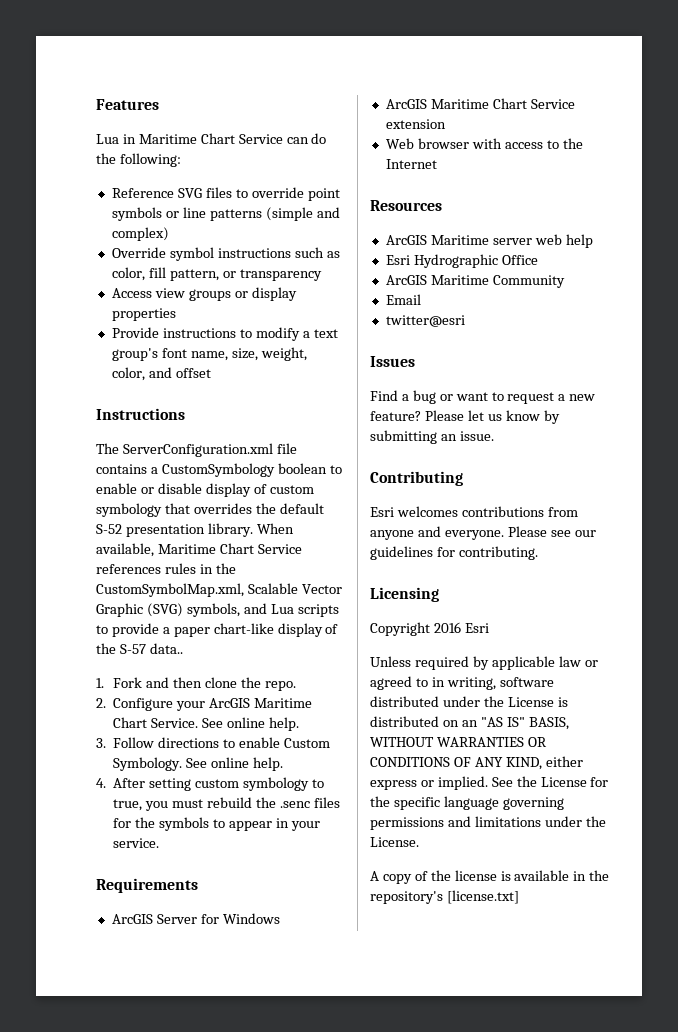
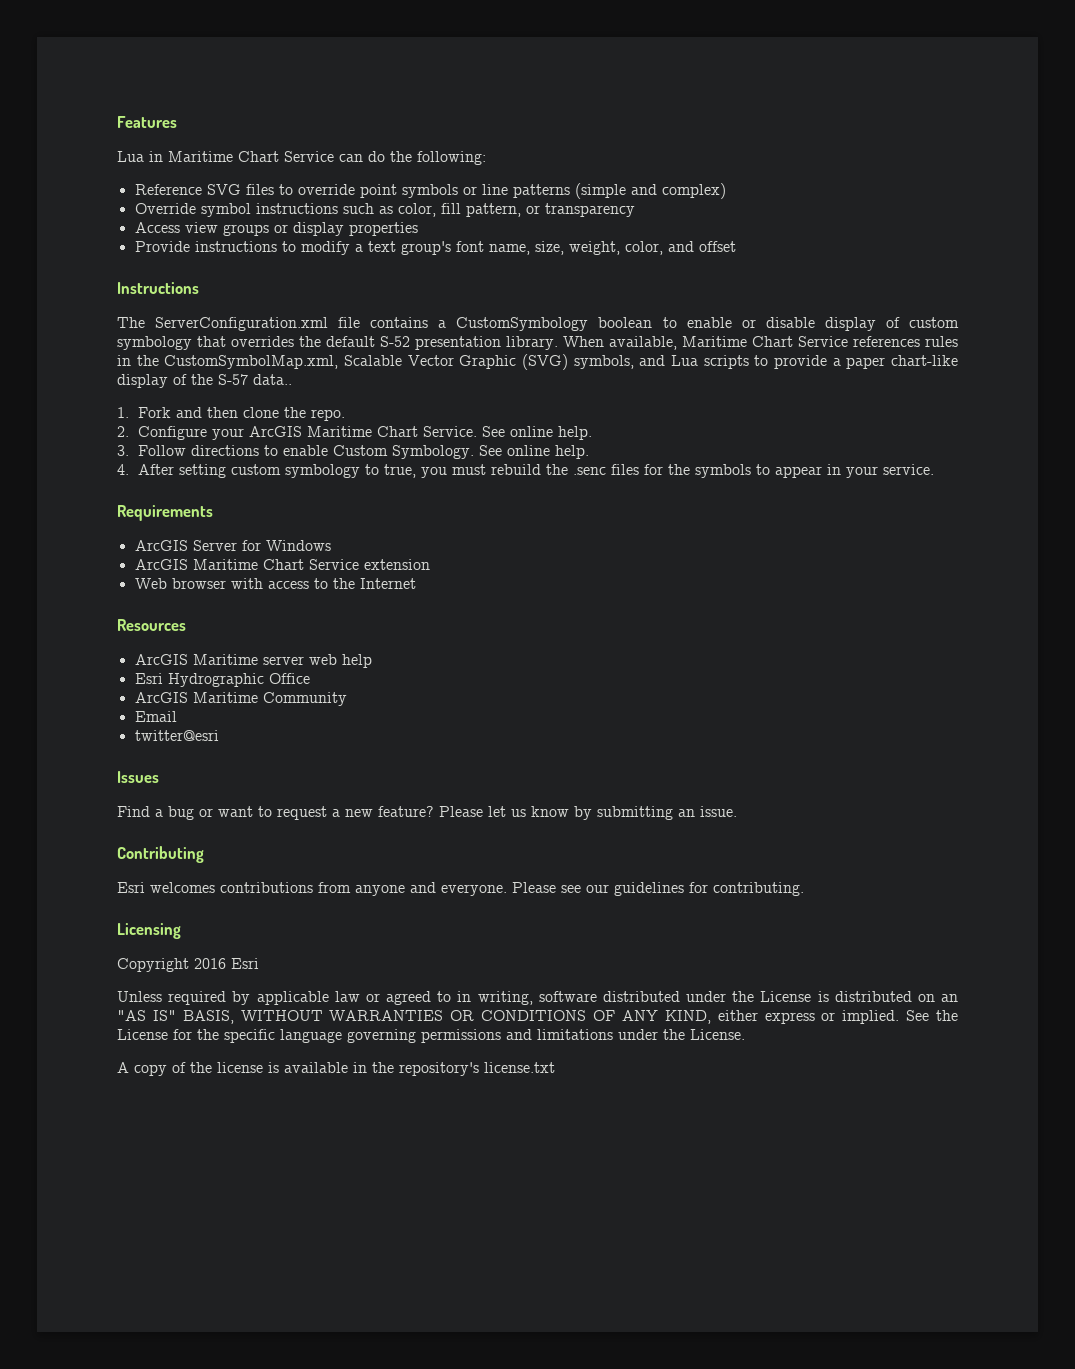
[446,890,519,904] [license.txt] -> [484,1062,555,1073] license.txt

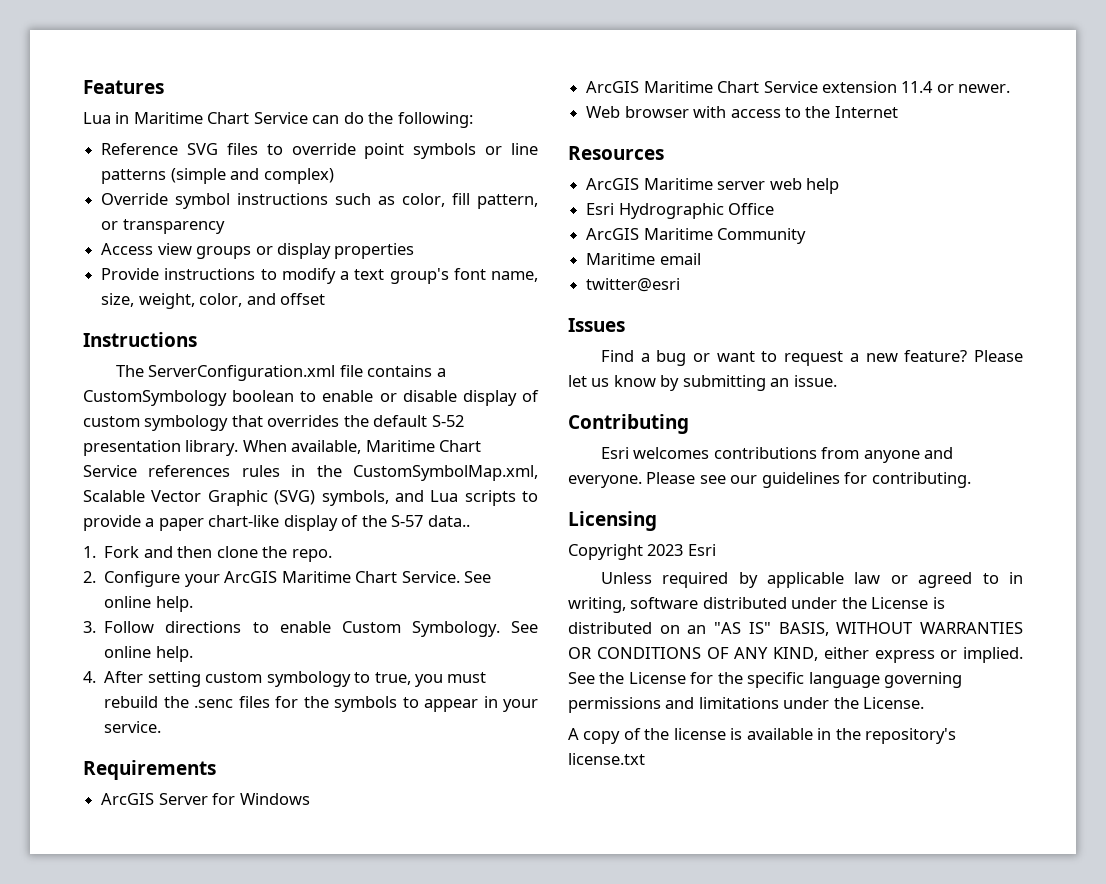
(430, 564) none -> [901,81,1011,93] 11.4 or newer.
[134,711,177,722] Email -> [586,253,701,265] Maritime email
[194,958,226,969] 2016 -> [647,544,684,556] 2023

